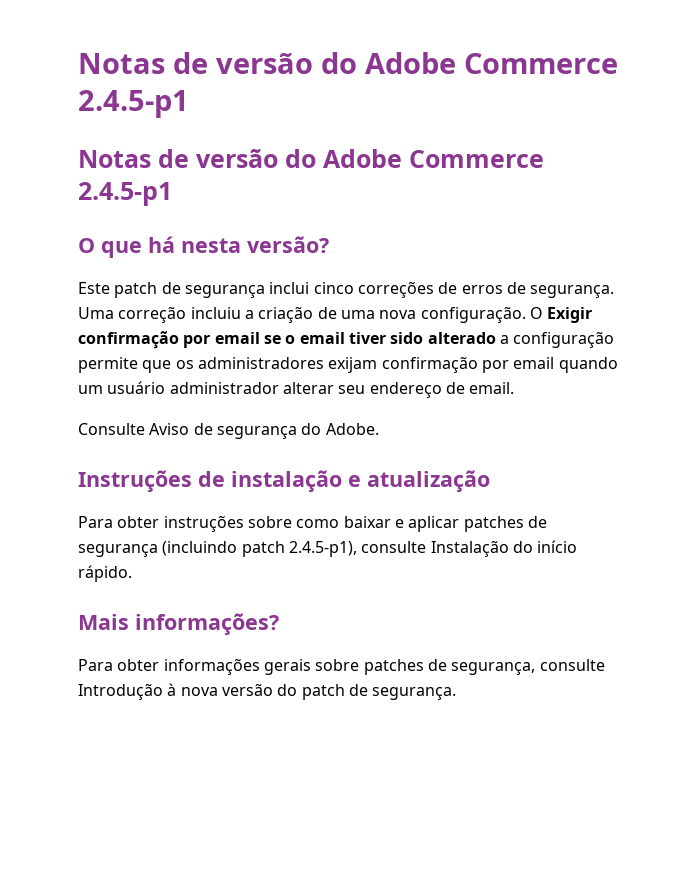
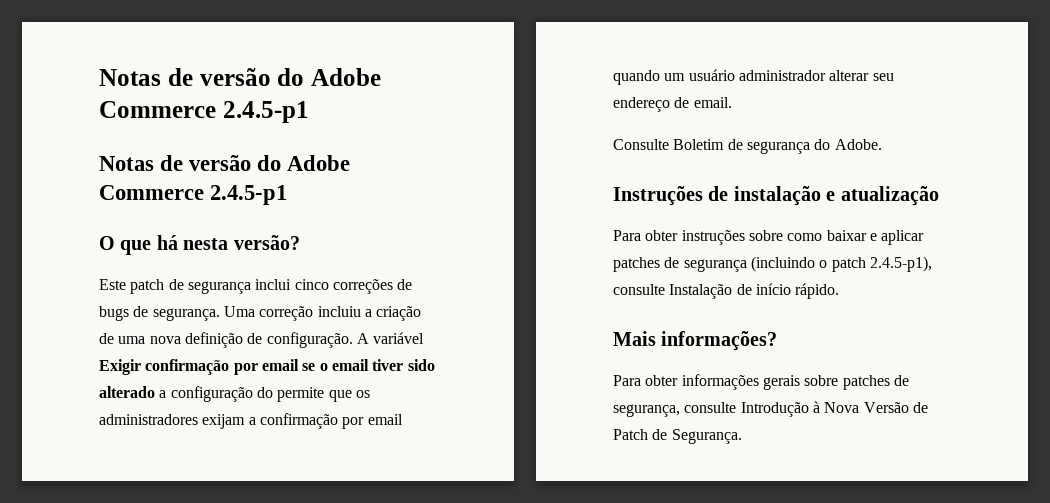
[461,285,503,294] erros -> [99,306,129,321] bugs
[420,306,543,323] configuração. O -> [184,332,425,348] definição de configuração. A variável
(615, 339) none -> [256,387,273,398] do
(378, 365) none -> [248,417,256,425] a
[149,423,190,435] Aviso -> [673,139,725,150] Boletim
(238, 548) none -> [819,260,828,268] o
[512,541,533,553] do -> [736,284,752,295] de
[180,683,457,700] nova versão do patch de segurança. -> [824,402,928,413] [613,429,742,444] Nova Versão de Patch de Segurança.

